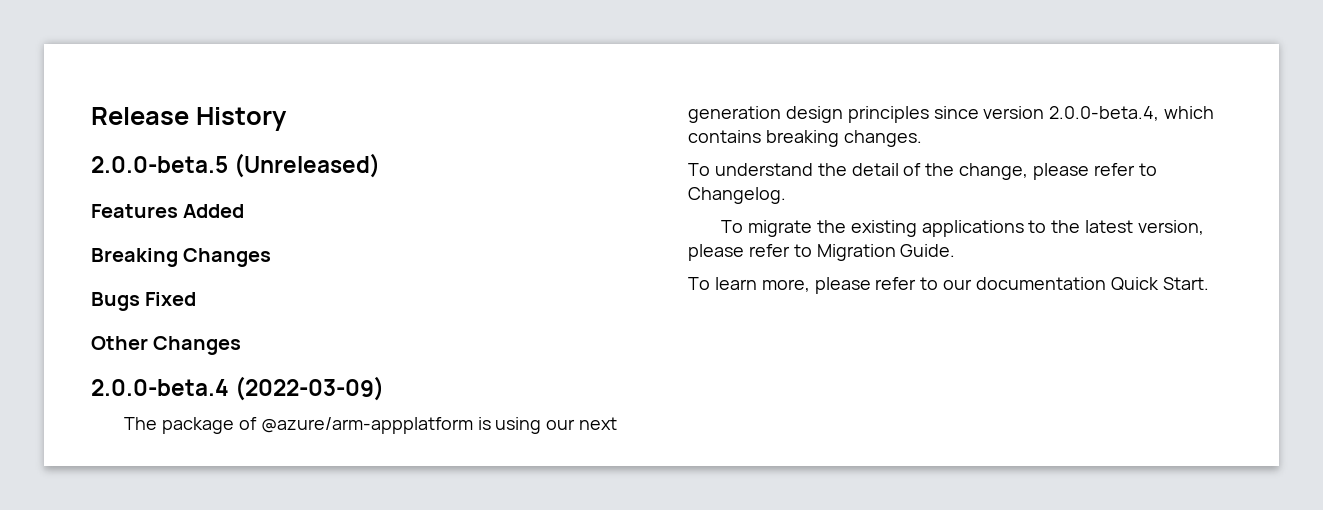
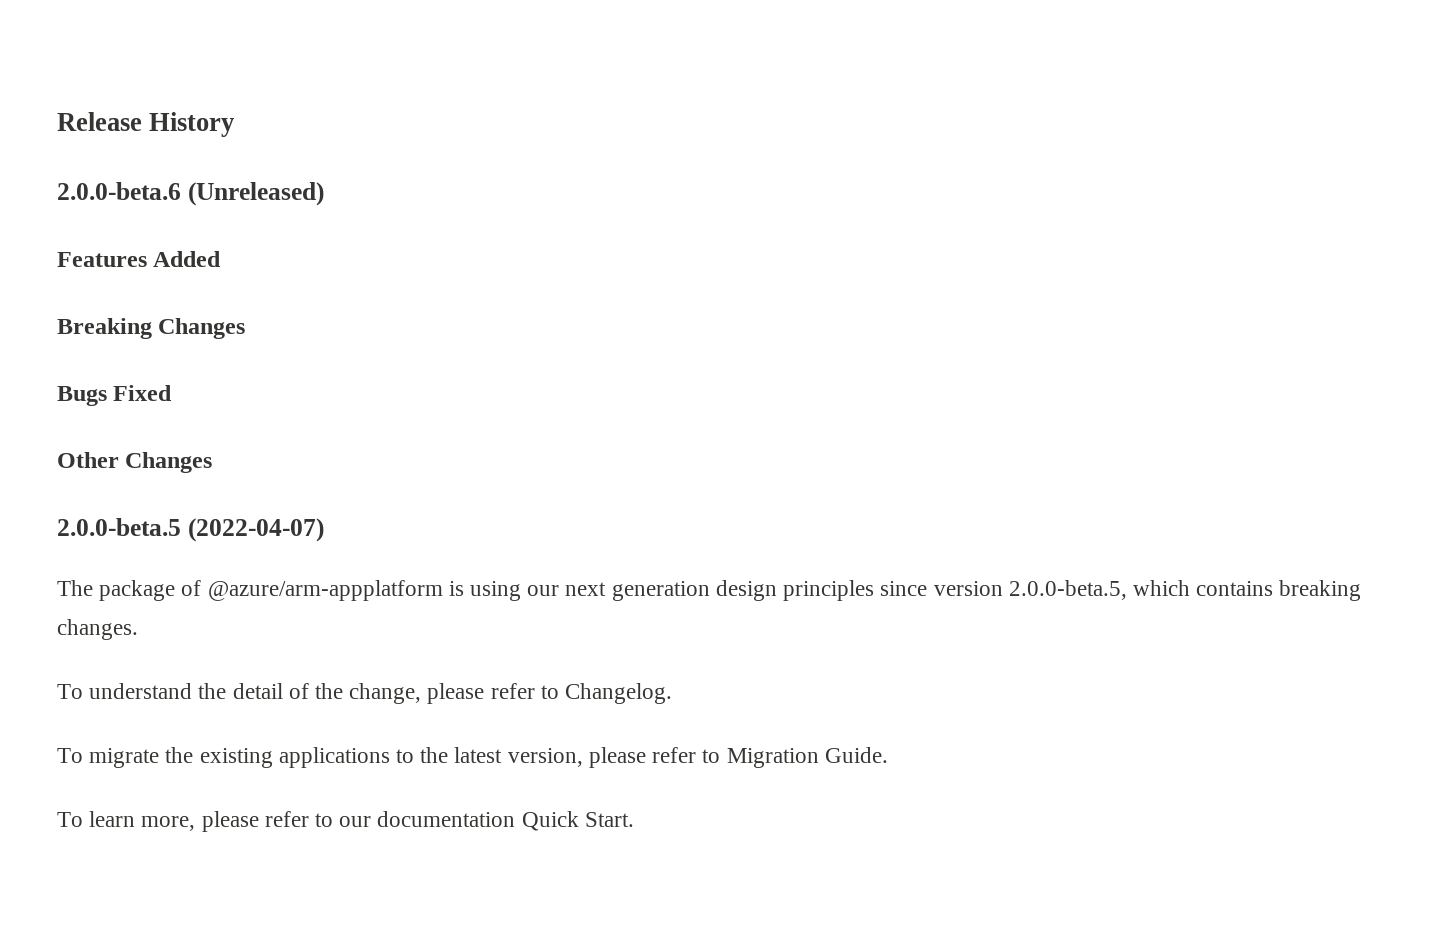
[91,156,228,173] 2.0.0-beta.5 -> [57,182,181,200] 2.0.0-beta.6
[91,376,385,401] 2.0.0-beta.4 (2022-03-09) -> [57,518,324,542] 2.0.0-beta.5 (2022-04-07)
[1049,106,1160,121] 2.0.0-beta.4, -> [1008,580,1127,600] 2.0.0-beta.5,

